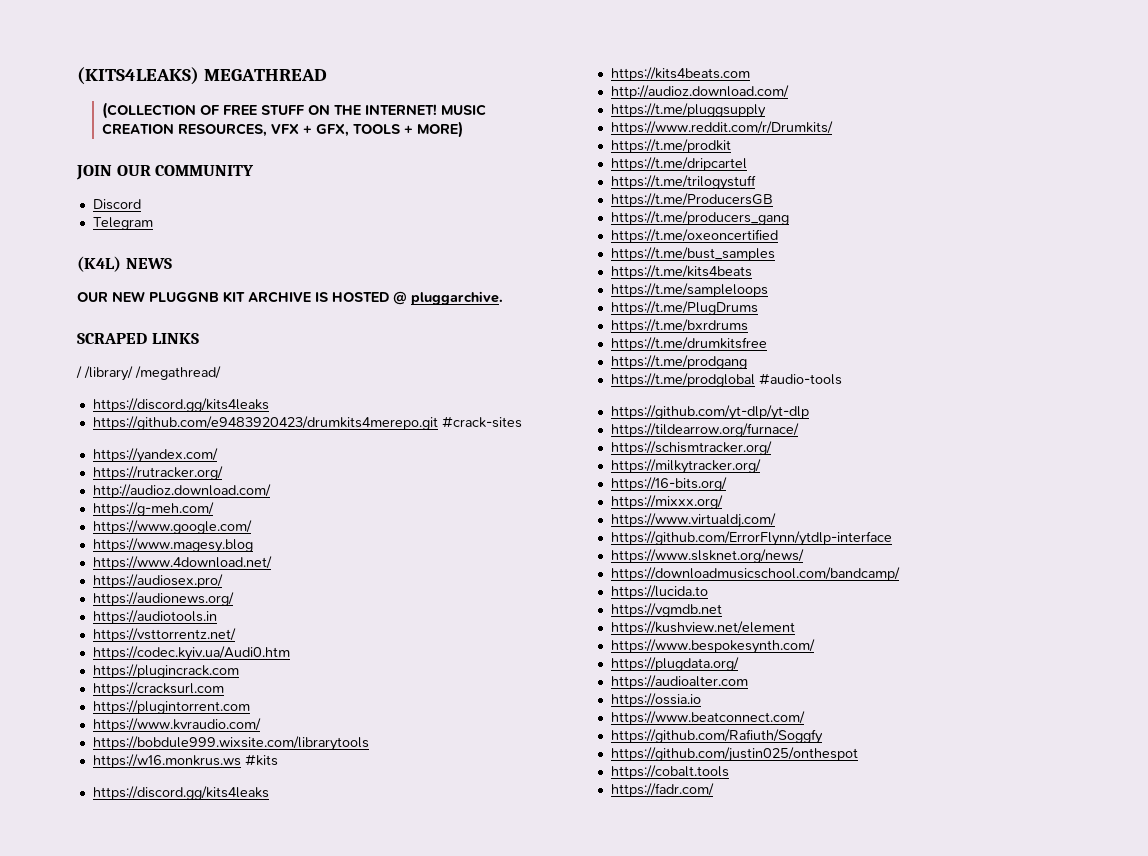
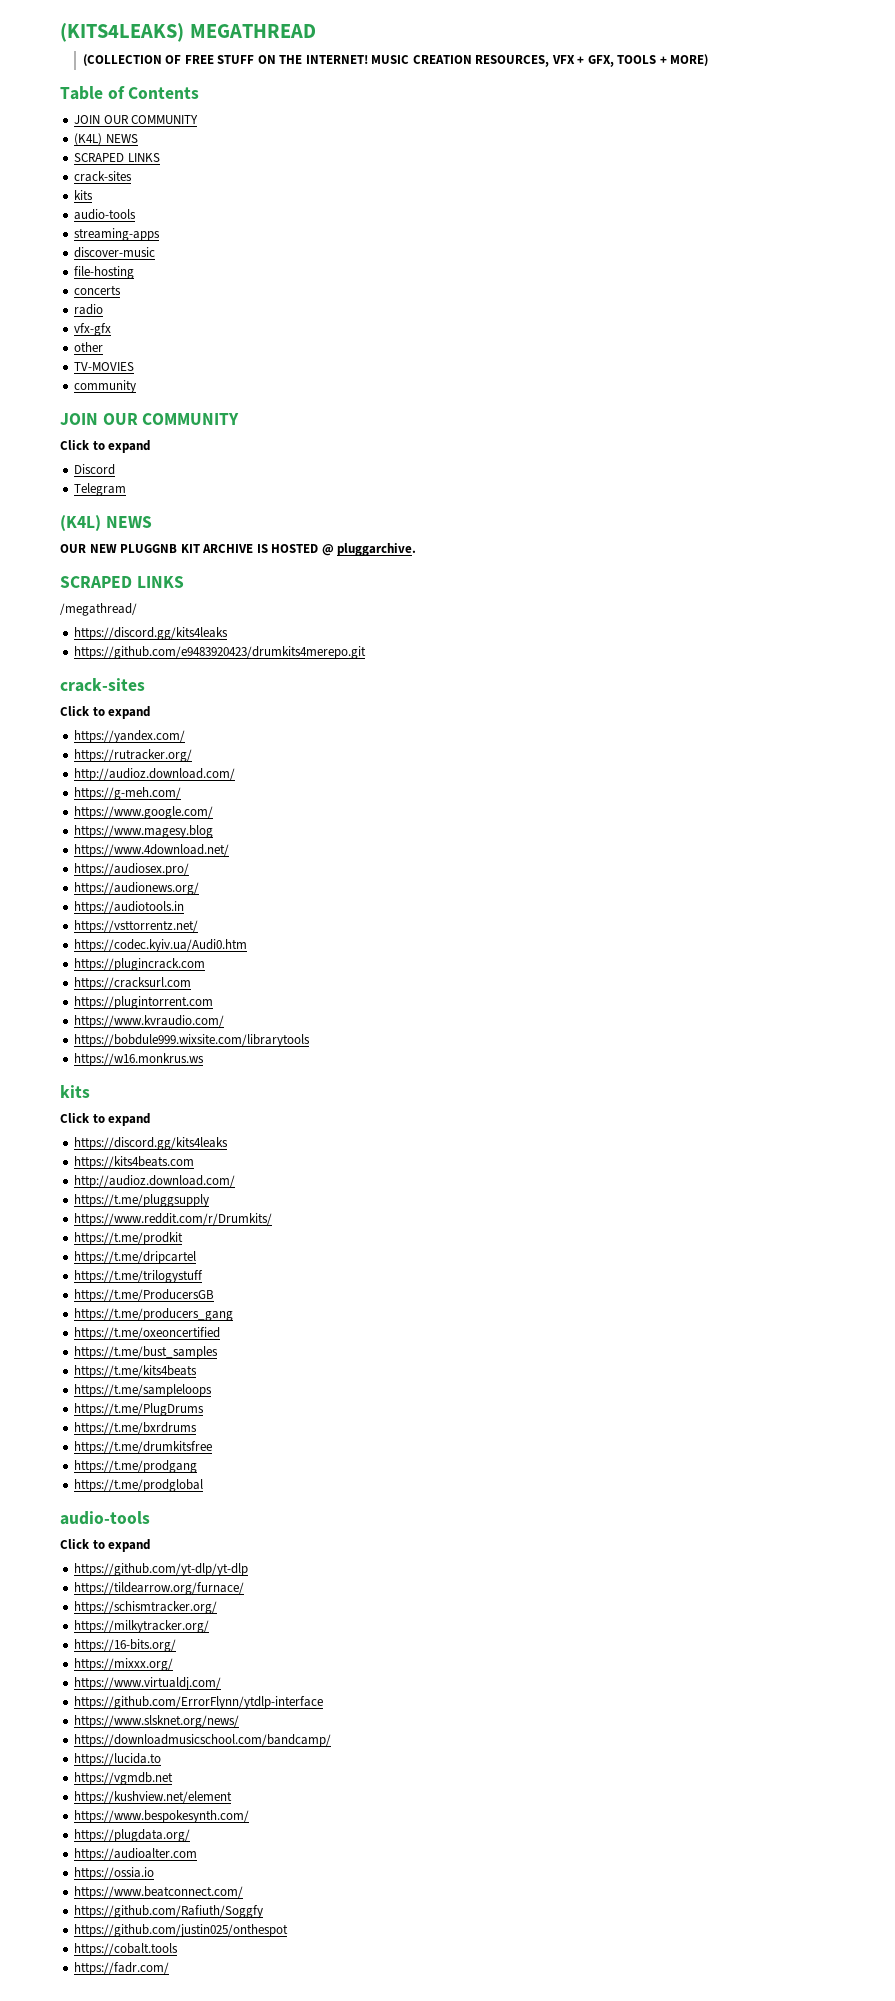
[76,165,255,180] // JOIN OUR COMMUNITY -> [60,86,200,100] [74,115,199,124] [74,133,138,145] [74,153,160,162] [74,171,133,182] [74,190,94,200] [74,209,137,220] [74,228,161,241] [74,247,156,258] [74,266,135,279] [74,285,122,295] [74,304,104,315] [74,323,112,336] [74,342,104,352] [74,362,135,371] [74,380,137,393] [60,413,240,425] [60,440,151,453] // Table of Contents // JOIN OUR COMMUNITY // (K4L) NEWS // SCRAPED LINKS // crack-sites // kits // audio-tools // streaming-apps // discover-music // file-hosting // concerts // radio // vfx-gfx // other // TV-MOVIES // community // JOIN OUR COMMUNITY // Click to expand
[76,366,133,381] / /library/ -> (184, 582) none
[441,416,522,428] #crack-sites -> [60,678,145,692] [60,706,151,719] // crack-sites // Click to expand
[244,754,278,766] #kits -> [60,1085,90,1098] [60,1113,151,1126] // kits // Click to expand
[758,373,842,385] #audio-tools -> [60,1511,150,1525] [60,1539,151,1552] // audio-tools // Click to expand

